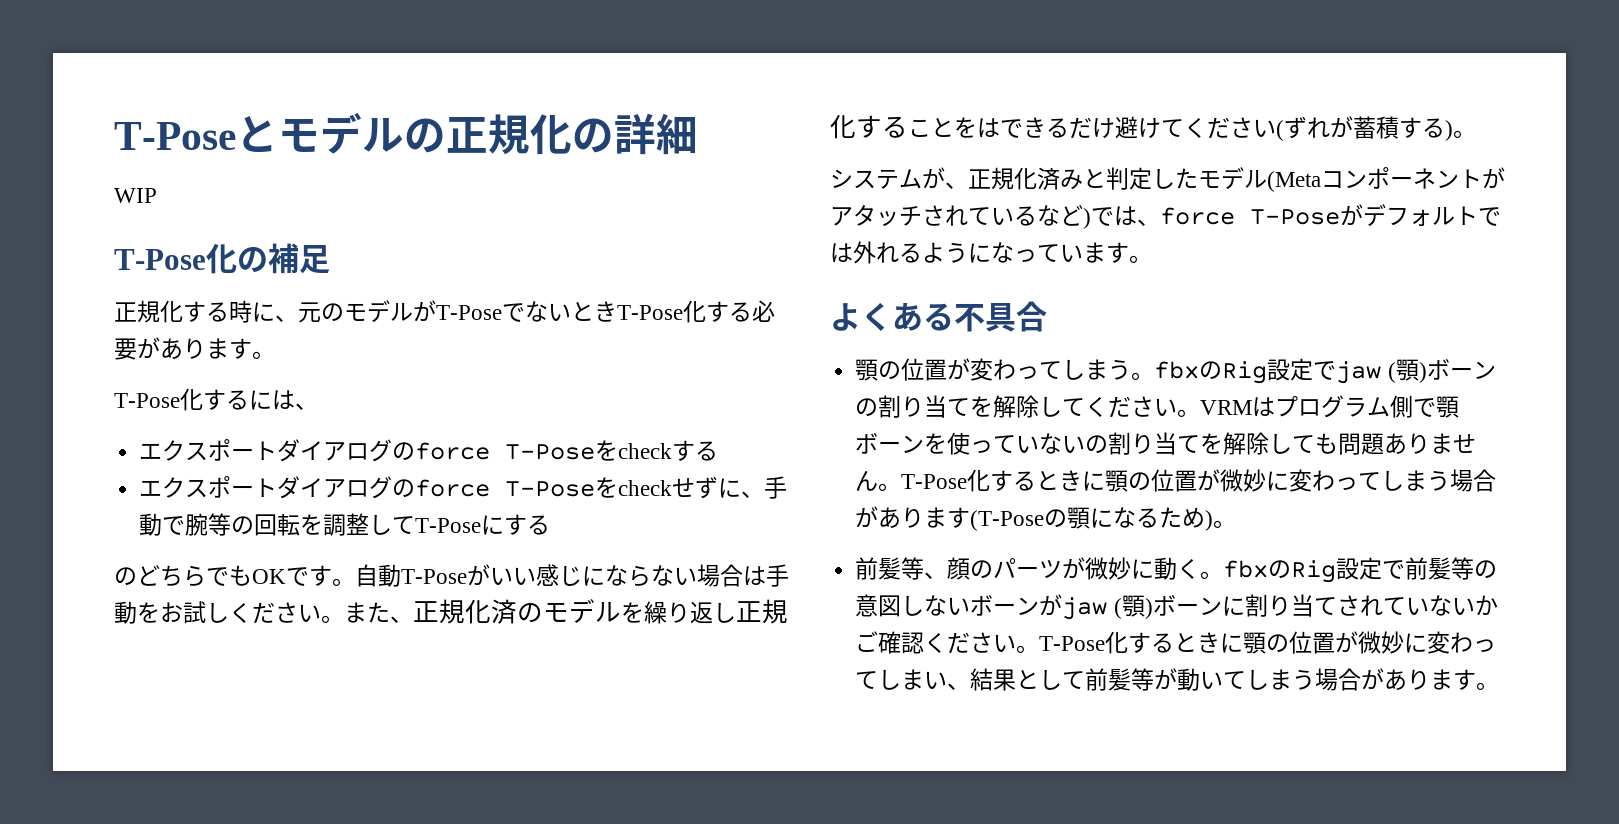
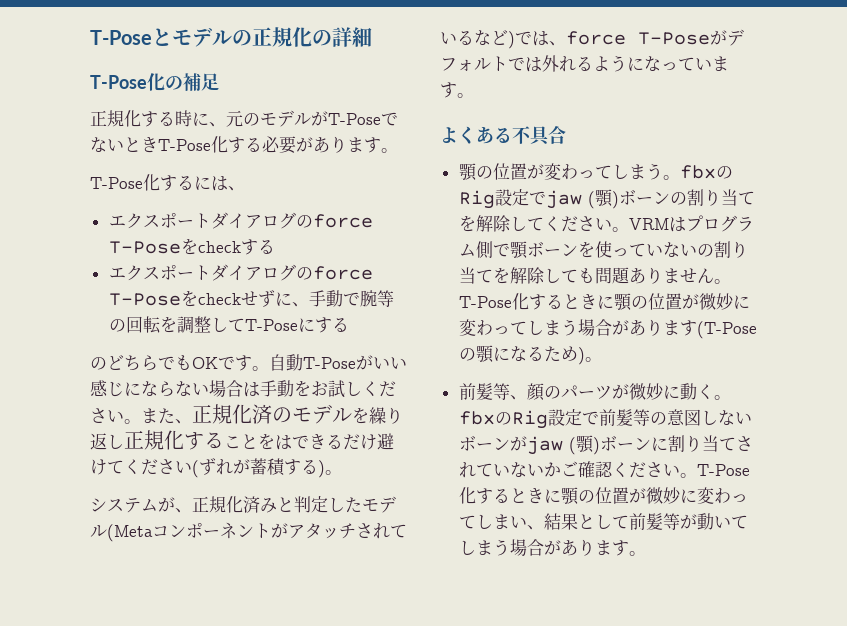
[114,188,157,203] // WIP -> (372, 37) none

